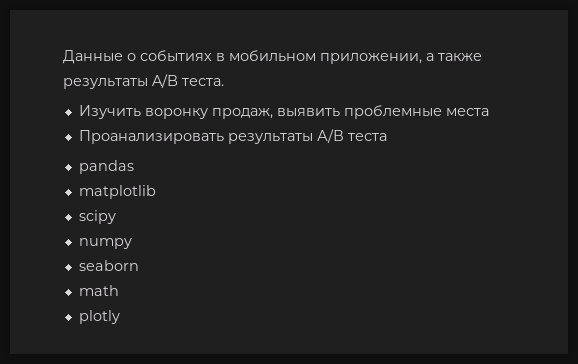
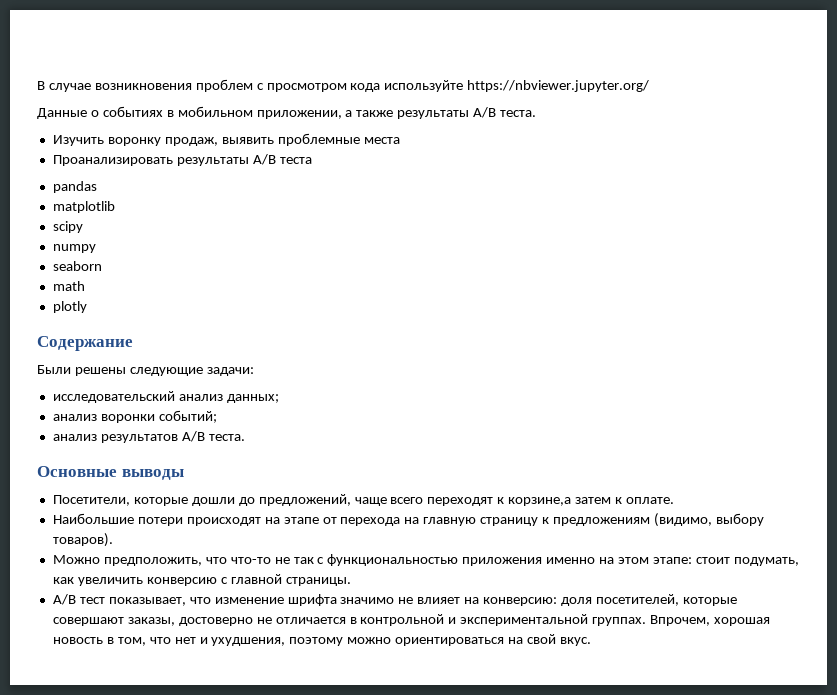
(63, 57) none -> [37,79,650,92] В случае возникновения проблем с просмотром кода используйте https://nbviewer.jupyter.org/ //
(120, 317) none -> [37,336,133,351] [37,365,254,376] [52,391,279,403] [52,410,217,423] [52,431,245,443] [37,466,184,480] [52,494,674,506] [52,513,764,527] [52,533,113,547] [52,554,799,566] [52,574,351,586] [52,594,737,606] [52,614,771,626] [52,634,591,646] // Содержание // Были решены следующие задачи: // исследовательский анализ данных; // анализ воронки событий; // анализ результатов А/В теста. // Основные выводы // Посетители, которые дошли до предложений, чаще всего переходят к корзине,а затем к оплате. // Наибольшие потери происходят на этапе от перехода на главную страницу к предложениям (видимо, выбору товаров). // Можно предположить, что что-то не так с функциональностью приложения именно на этом этапе: стоит подумать, как увеличить конверсию с главной страницы. // А/В тест показывает, что изменение шрифта значимо не влияет на конверсию: доля посетителей, которые совершают заказы, достоверно не отличается в контрольной и экспериментальной группах. Впрочем, хорошая новость в том, что нет и ухудшения, поэтому можно ориентироваться на свой вкус.

